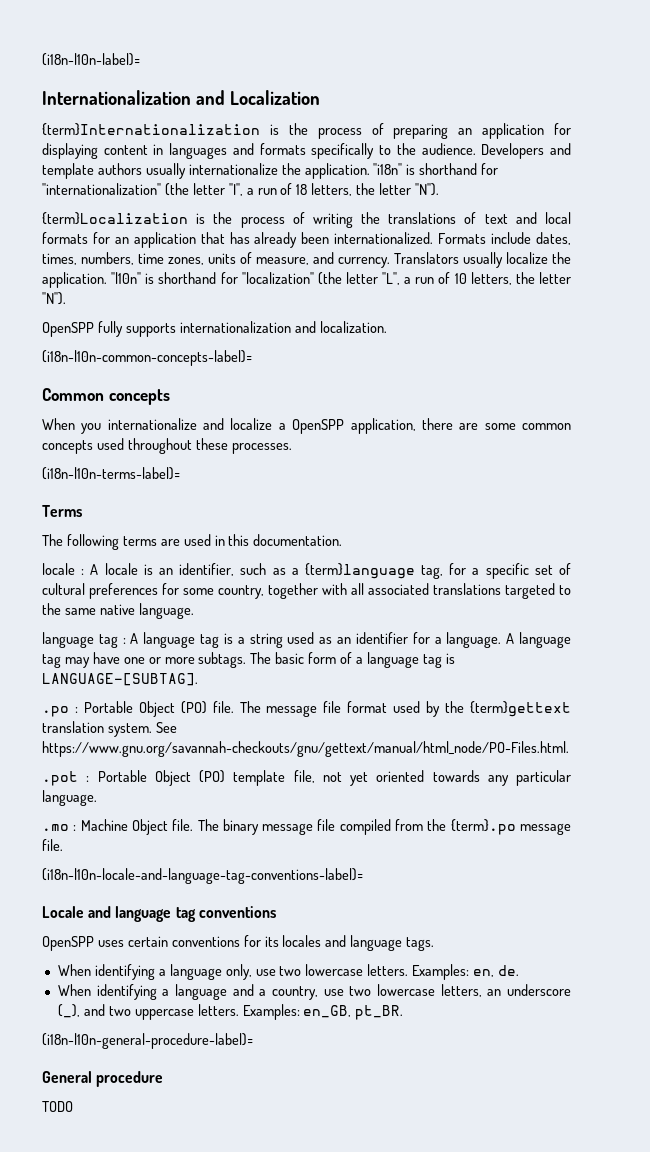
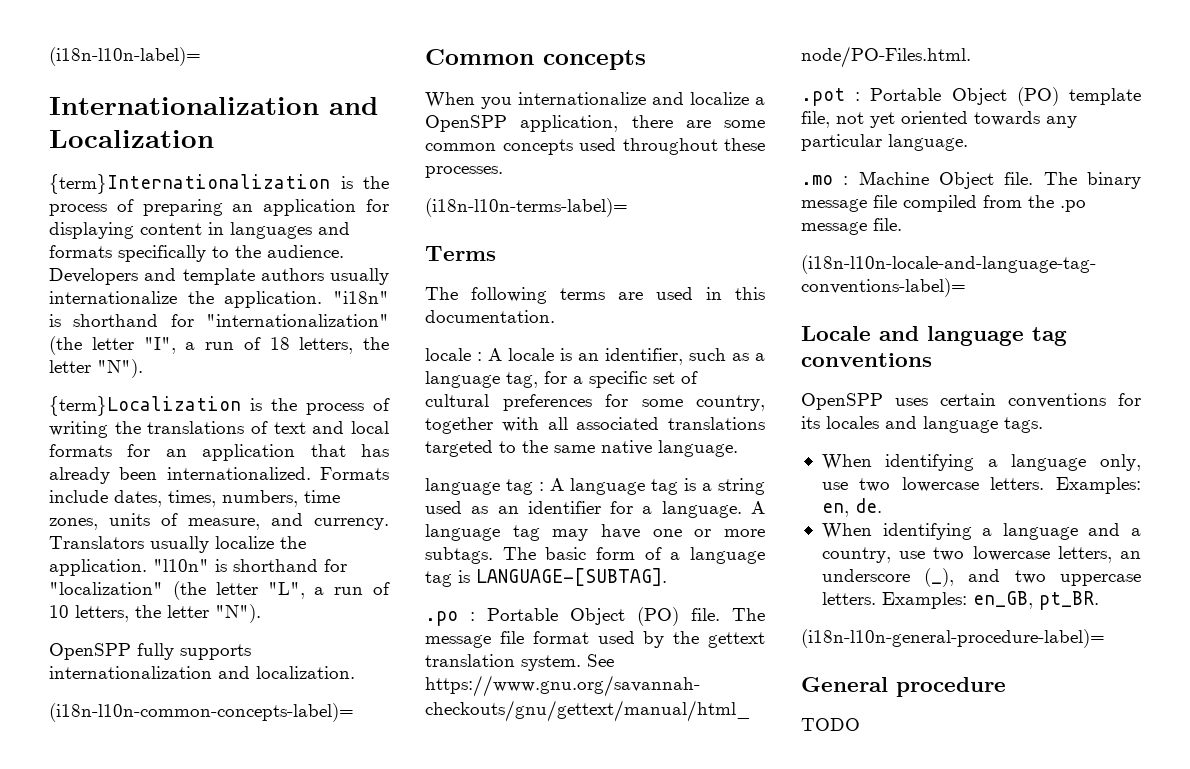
[304,563,415,579] {term}language -> [425,371,500,388] language
[469,701,571,717] {term}gettext -> [708,632,765,648] gettext
[450,819,516,835] {term}.po -> [1060,200,1086,212] .po

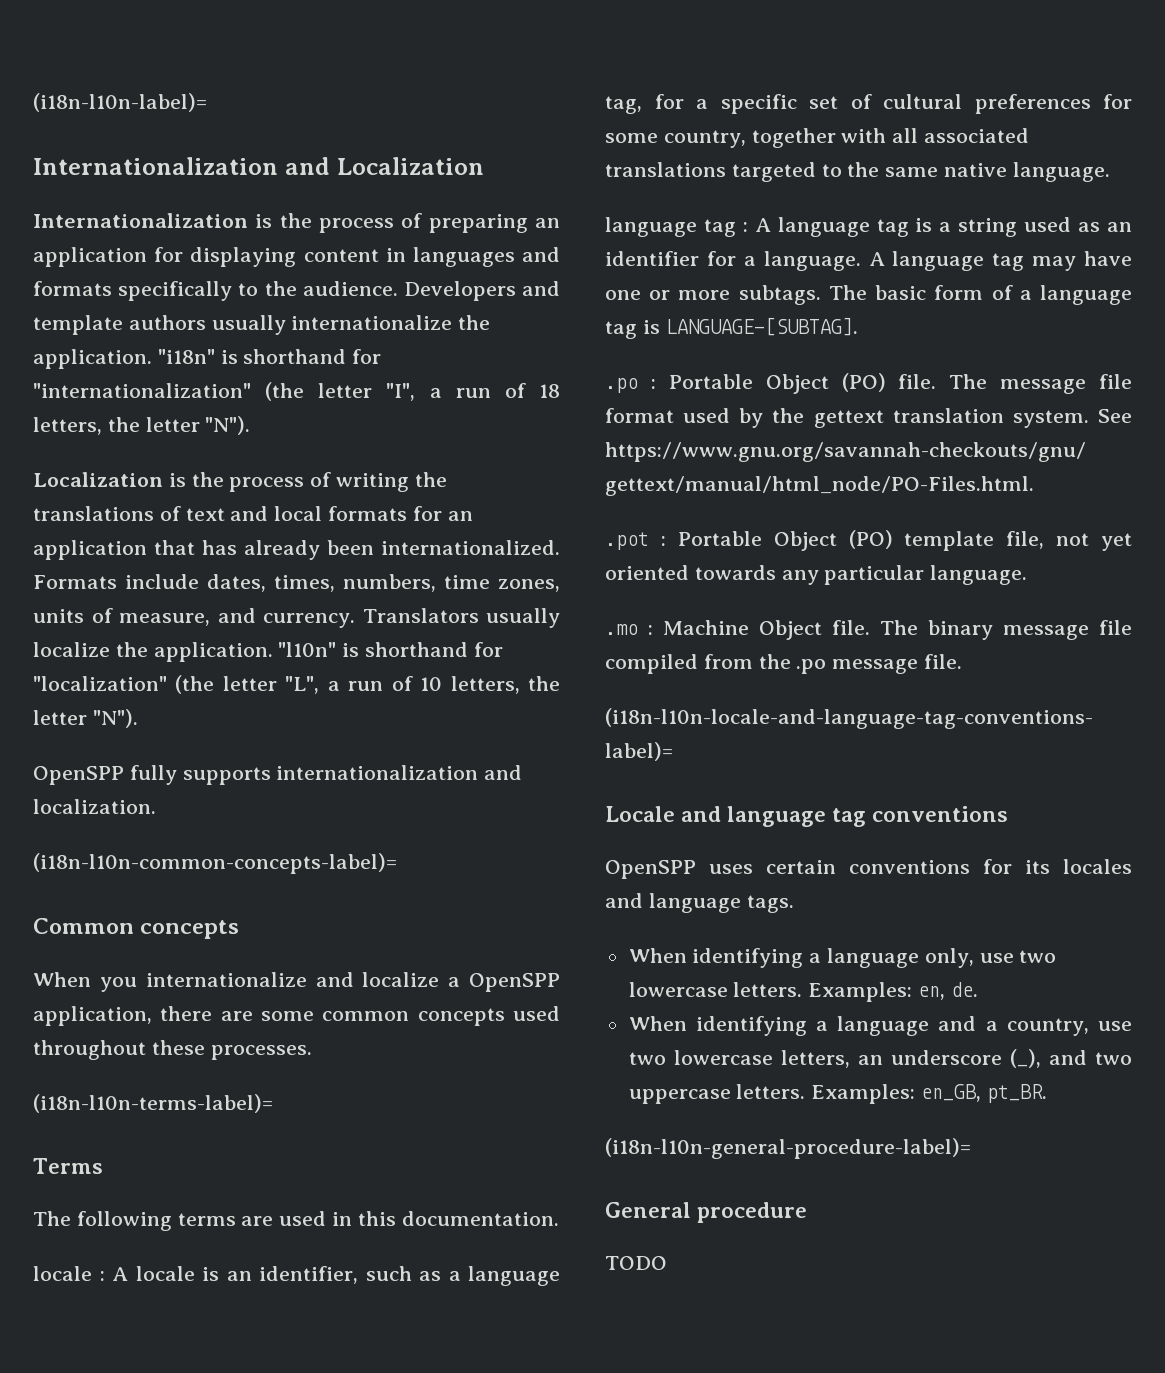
[49,174,330,194] {term}Internationalization -> [33,213,248,228] Internationalization
[49,396,241,416] {term}Localization -> [33,472,163,487] Localization

